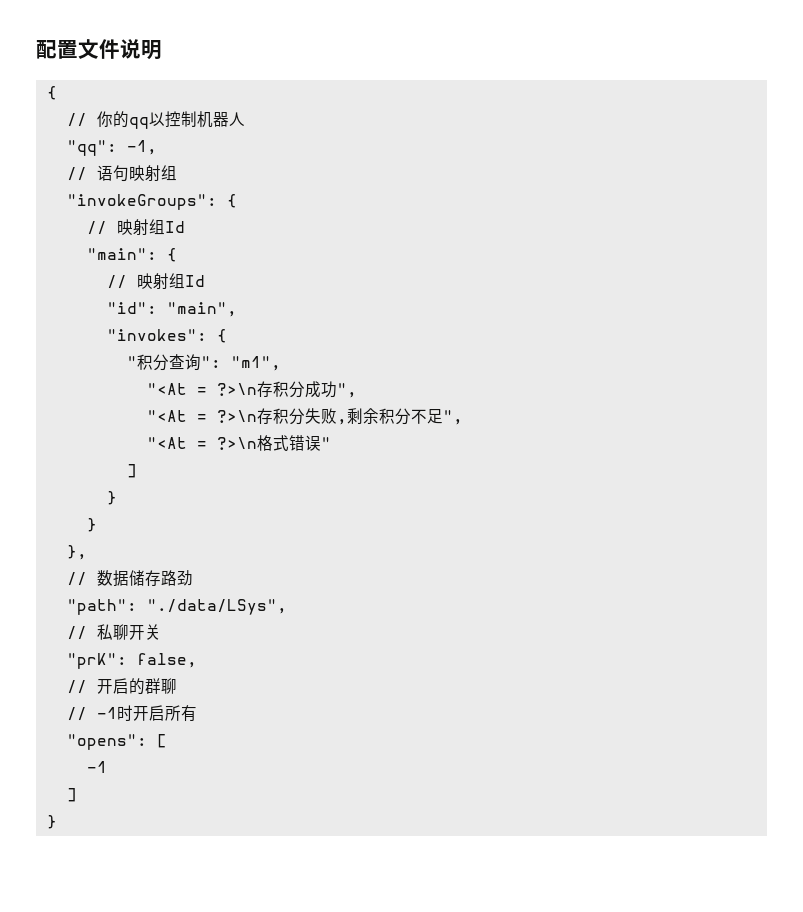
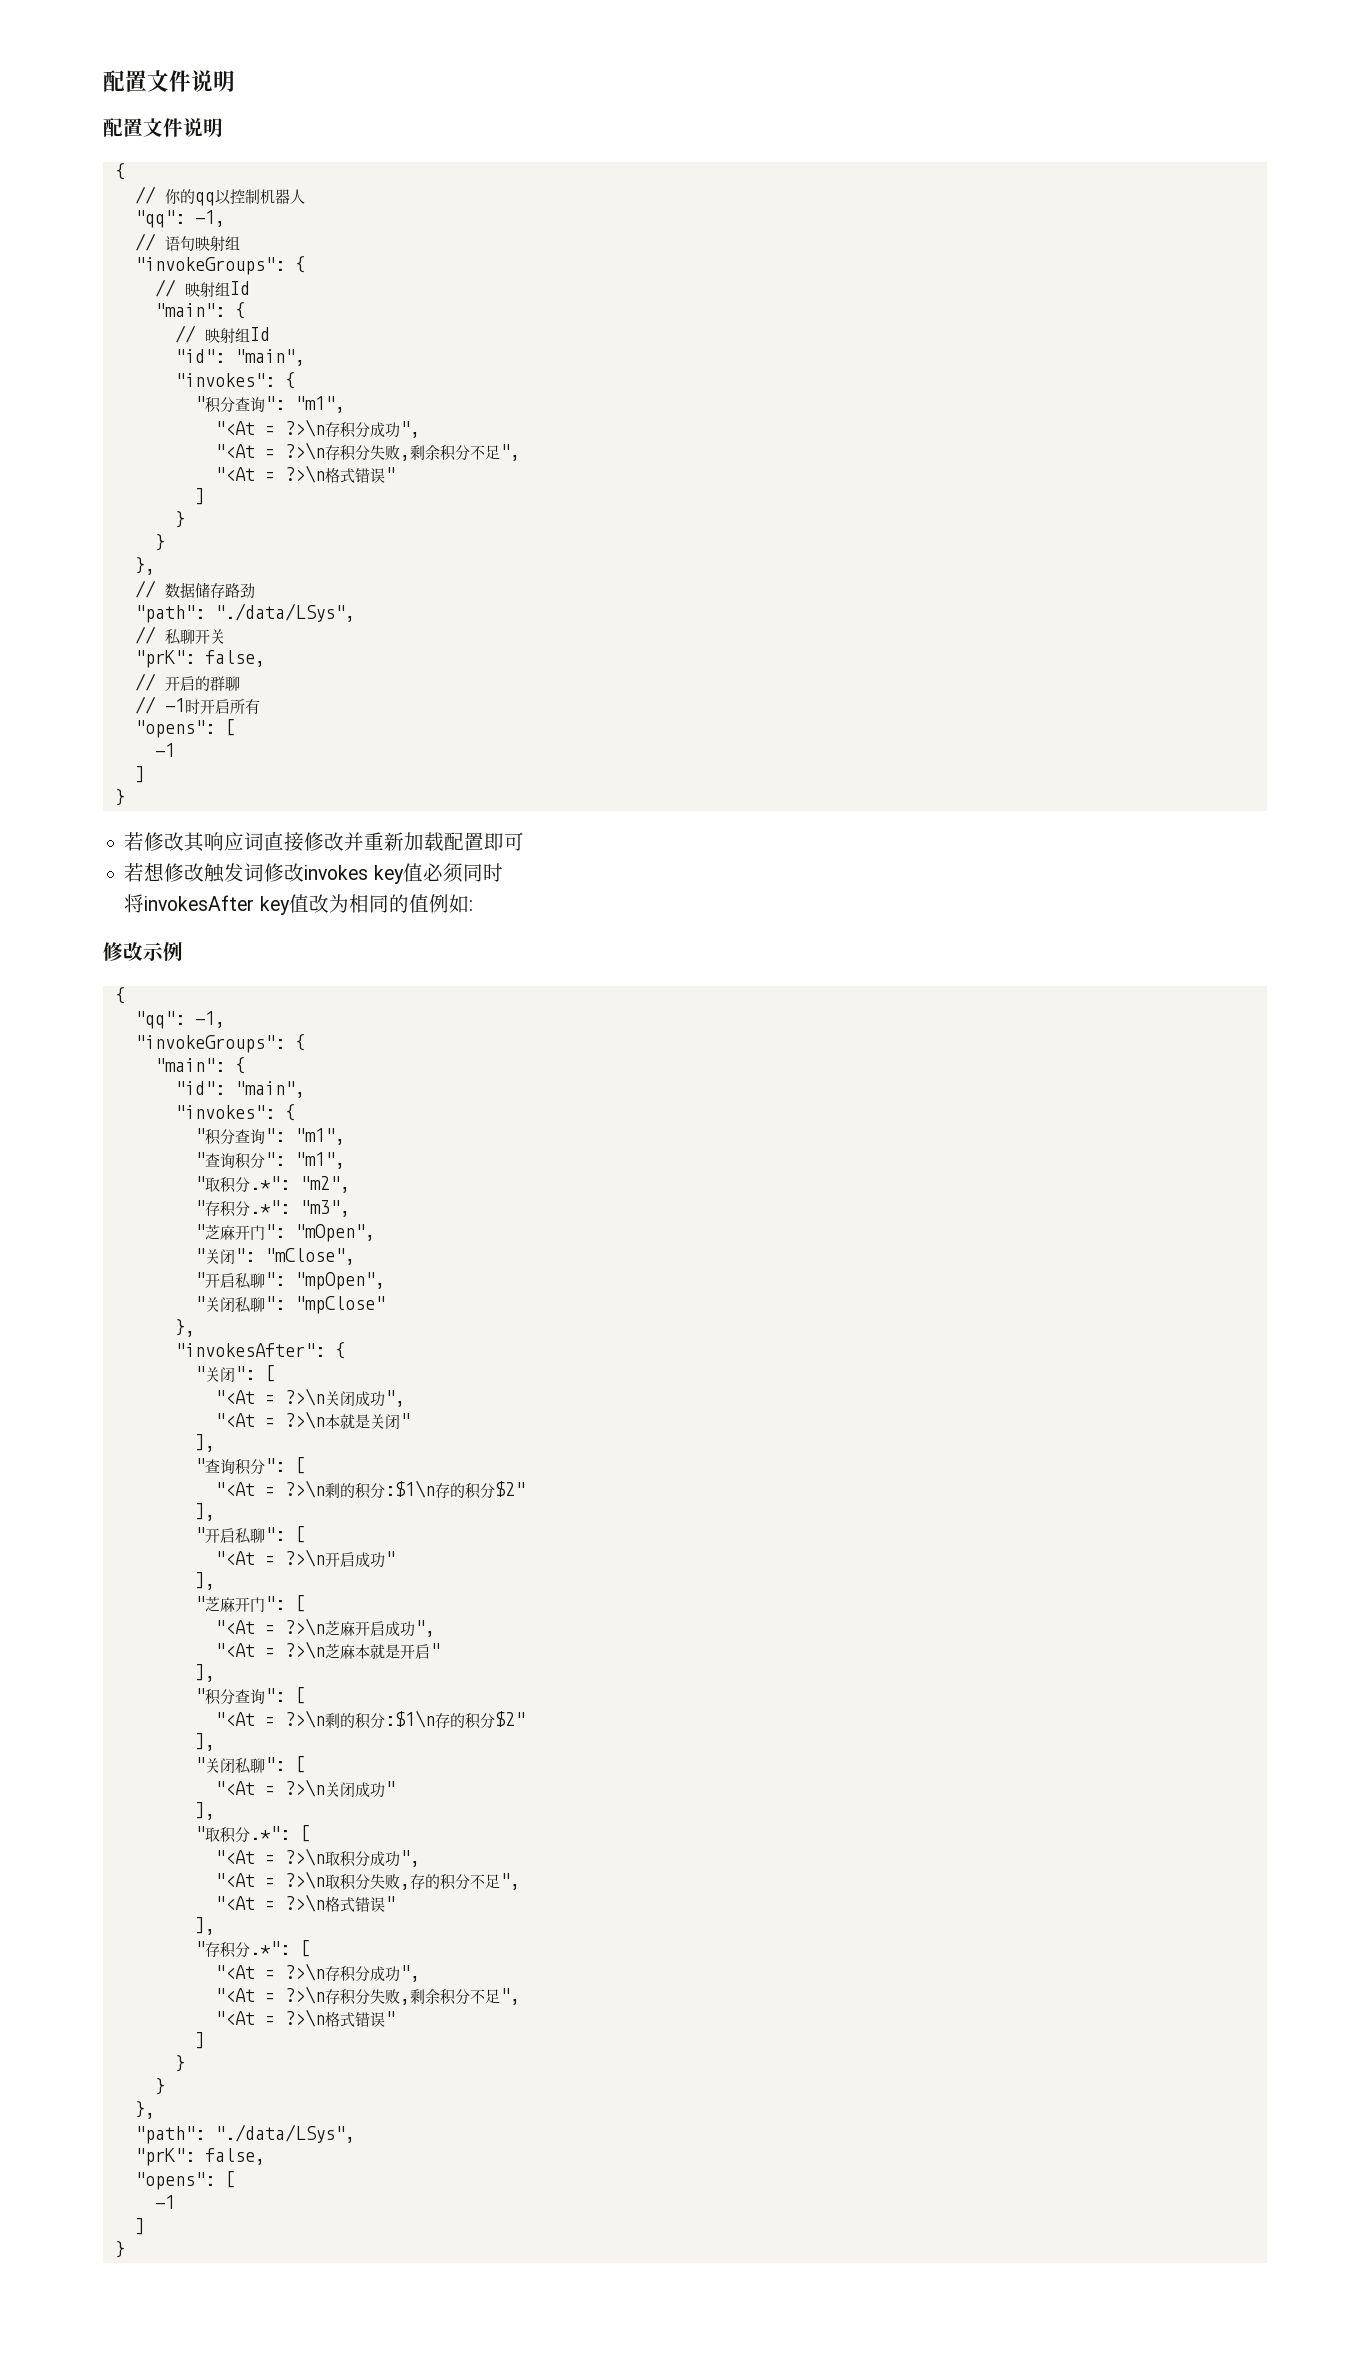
[36,39,162,60] 配置文件说明 -> [103,70,235,92] [103,118,223,137] 配置文件说明 // 配置文件说明
(57, 822) none -> [124,831,525,852] [124,862,503,884] [124,894,473,915] [103,942,183,961] [114,987,125,1004] [134,1011,225,1029] [134,1034,305,1053] [154,1057,245,1074] [174,1081,305,1098] [174,1104,295,1121] [194,1128,345,1145] [194,1152,345,1169] [194,1176,350,1193] [194,1200,350,1217] [194,1224,375,1242] [194,1248,355,1265] [194,1272,385,1290] [194,1296,385,1314] [174,1319,195,1337] [174,1342,345,1359] [194,1365,275,1382] [214,1388,405,1407] [214,1411,410,1429] [194,1434,215,1452] [194,1457,305,1475] [214,1480,525,1499] [194,1503,215,1521] [194,1526,305,1544] [214,1549,395,1568] [194,1572,215,1590] [194,1595,305,1612] [214,1618,435,1637] [214,1641,440,1659] [194,1664,215,1682] [194,1687,305,1705] [214,1710,525,1729] [194,1733,215,1751] [194,1756,305,1774] [214,1779,395,1798] [194,1802,215,1820] [194,1825,310,1843] [214,1848,420,1867] [214,1871,520,1890] [214,1894,395,1912] [194,1917,215,1935] [194,1940,310,1958] [214,1963,420,1982] [214,1986,520,2005] [214,2009,395,2027] [194,2032,205,2049] [174,2055,185,2072] [154,2078,165,2095] [134,2101,155,2119] [134,2124,355,2144] [134,2148,265,2166] [134,2171,235,2190] [154,2195,175,2209] [134,2218,145,2235] [114,2241,125,2258] // 若修改其响应词直接修改并重新加载配置即可 // 若想修改触发词修改invokes key值必须同时 // 将invokesAfter key值改为相同的值例如: // 修改示例 // { // "qq": -1, // "invokeGroups": { // "main": { // "id": "main", // "invokes": { // "积分查询": "m1", // "查询积分": "m1", // "取积分.*": "m2", // "存积分.*": "m3", // "芝麻开门": "mOpen", // "关闭": "mClose", // "开启私聊": "mpOpen", // "关闭私聊": "mpClose" // }, // "invokesAfter": { // "关闭": [ // "<At = ?>\n关闭成功", // "<At = ?>\n本就是关闭" // ], // "查询积分": [ // "<At = ?>\n剩的积分:$1\n存的积分$2" // ], // "开启私聊": [ // "<At = ?>\n开启成功" // ], // "芝麻开门": [ // "<At = ?>\n芝麻开启成功", // "<At = ?>\n芝麻本就是开启" // ], // "积分查询": [ // "<At = ?>\n剩的积分:$1\n存的积分$2" // ], // "关闭私聊": [ // "<At = ?>\n关闭成功" // ], // "取积分.*": [ // "<At = ?>\n取积分成功", // "<At = ?>\n取积分失败,存的积分不足", // "<At = ?>\n格式错误" // ], // "存积分.*": [ // "<At = ?>\n存积分成功", // "<At = ?>\n存积分失败,剩余积分不足", // "<At = ?>\n格式错误" // ] // } // } // }, // "path": "./data/LSys", // "prK": false, // "opens": [ // -1 // ] // }

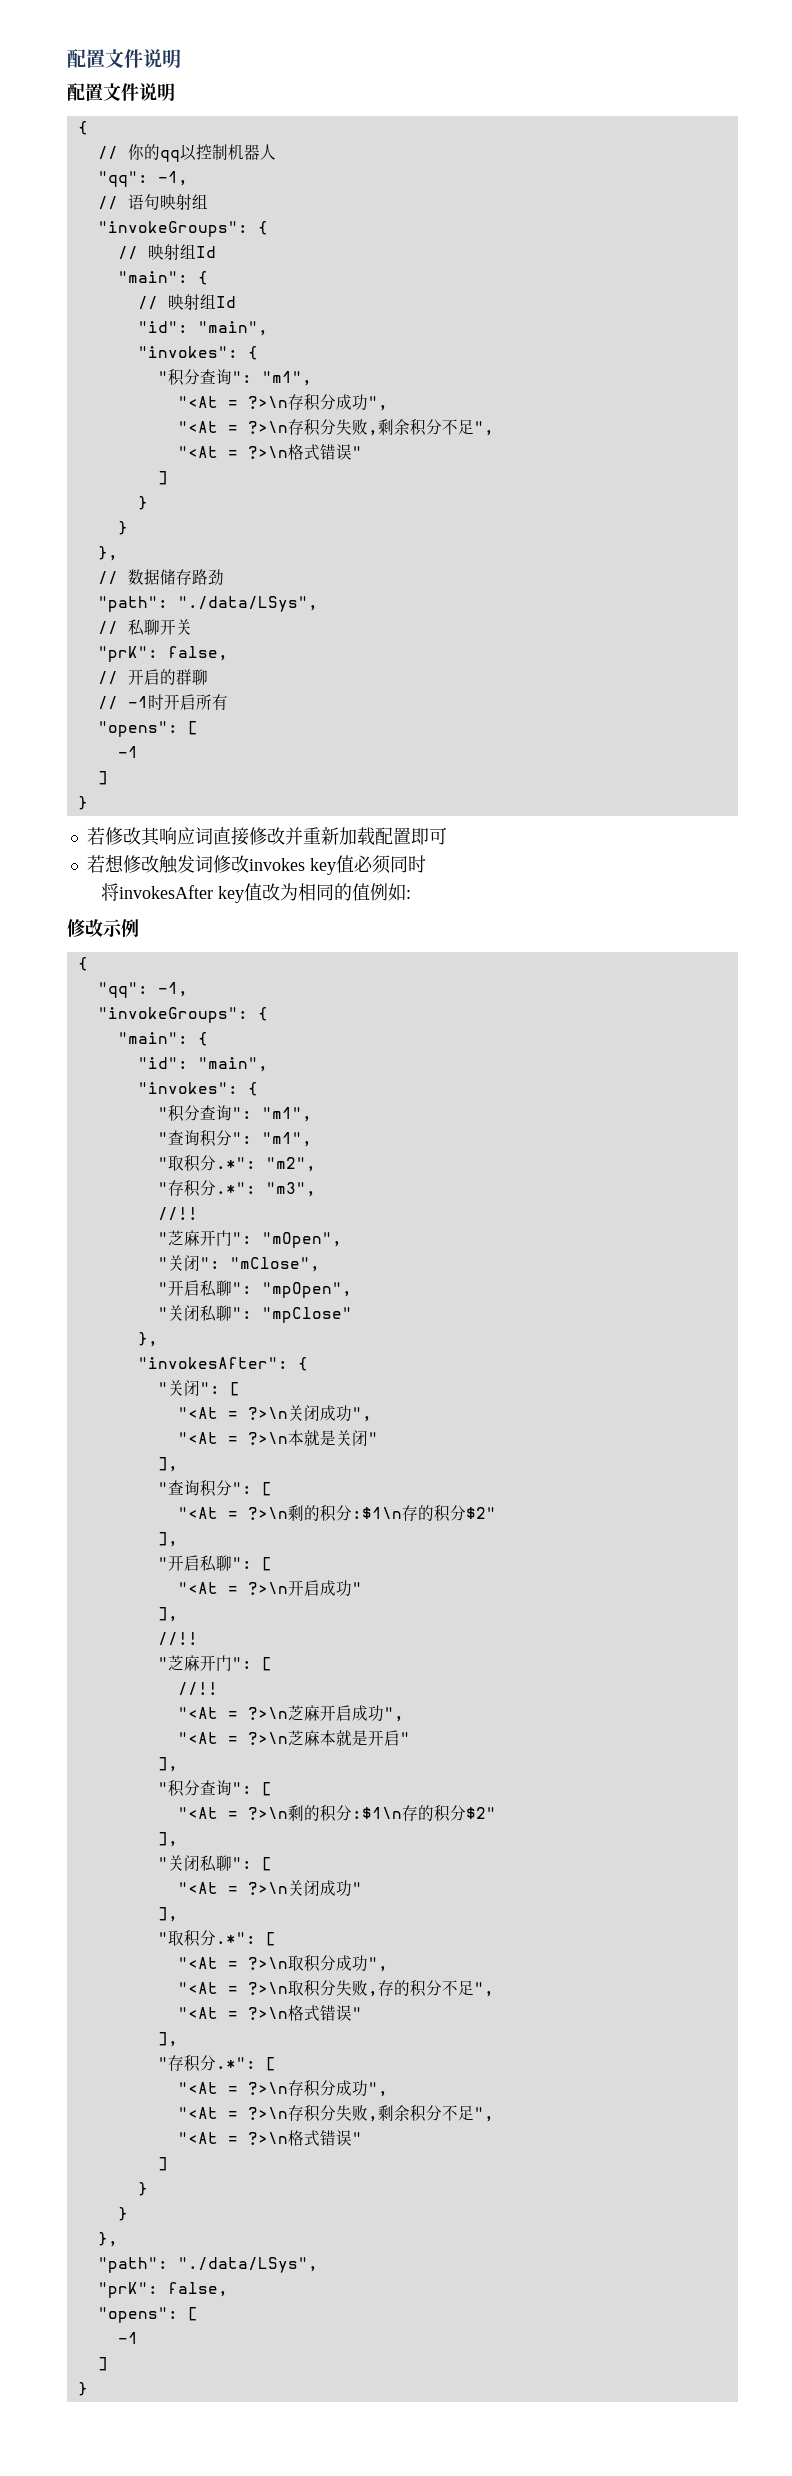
(350, 1208) none -> [157,1207,198,1221] // //!!
(215, 1581) none -> [157,1632,198,1646] // //!!
(305, 1603) none -> [177,1682,218,1696] // //!!

